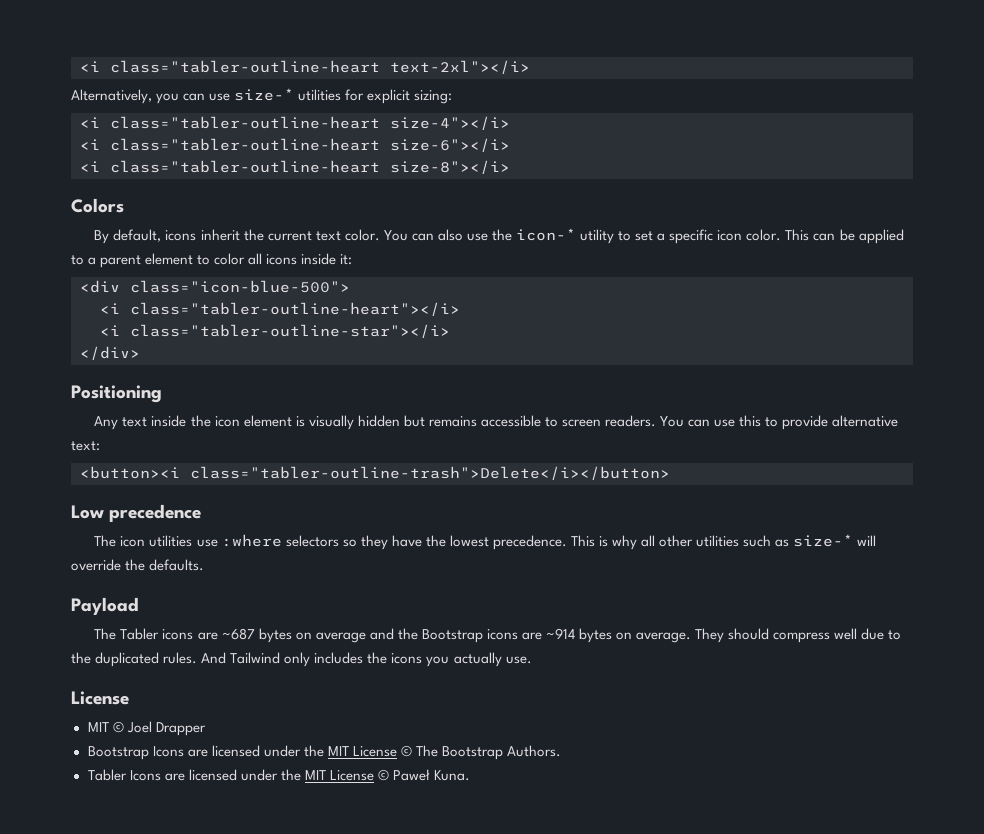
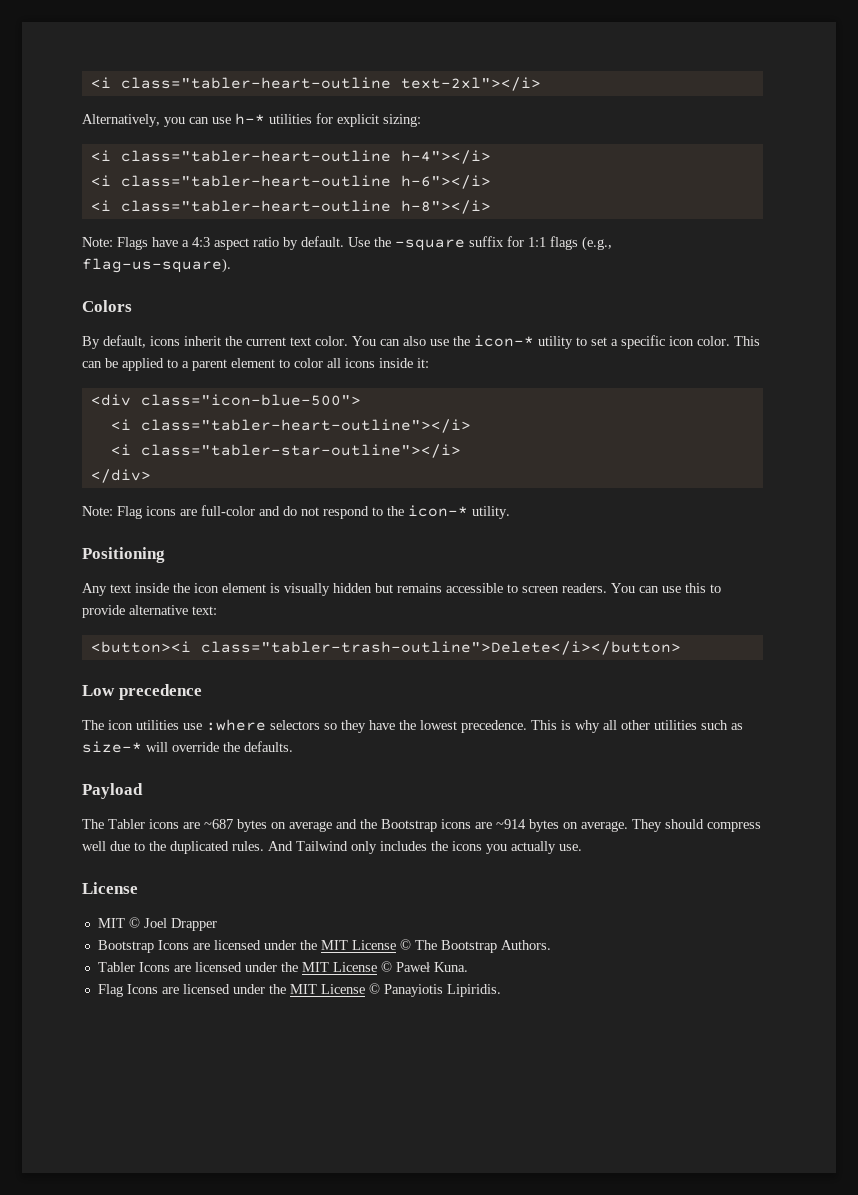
[80,60,380,73] <i class="tabler-outline-heart -> [90,77,391,89] <i class="tabler-heart-outline
[234,88,295,101] size-* -> [235,113,265,125] h-*
[110,116,510,130] [80,138,510,152] [80,160,510,174] class="tabler-outline-heart size-4"></i> // <i class="tabler-outline-heart size-6"></i> // <i class="tabler-outline-heart size-8"></i> -> [120,150,491,164] [90,175,491,189] [90,200,491,214] [82,236,612,251] [82,258,231,273] class="tabler-heart-outline h-4"></i> // <i class="tabler-heart-outline h-6"></i> // <i class="tabler-heart-outline h-8"></i> // Note: Flags have a 4:3 aspect ratio by default. Use the -square suffix for 1:1 flags (e.g., flag-us-square).
[130,302,460,316] [100,324,450,338] class="tabler-outline-heart"></i> // <i class="tabler-outline-star"></i> -> [140,419,471,433] [110,444,461,458] class="tabler-heart-outline"></i> // <i class="tabler-star-outline"></i>
(140, 353) none -> [82,505,510,519] // Note: Flag icons are full-color and do not respond to the icon-* utility.
[190,466,670,480] class="tabler-outline-trash">Delete</i></button> -> [200,641,681,655] class="tabler-trash-outline">Delete</i></button>
(471, 775) none -> [97,983,501,997] // Flag Icons are licensed under the MIT License © Panayiotis Lipiridis.

